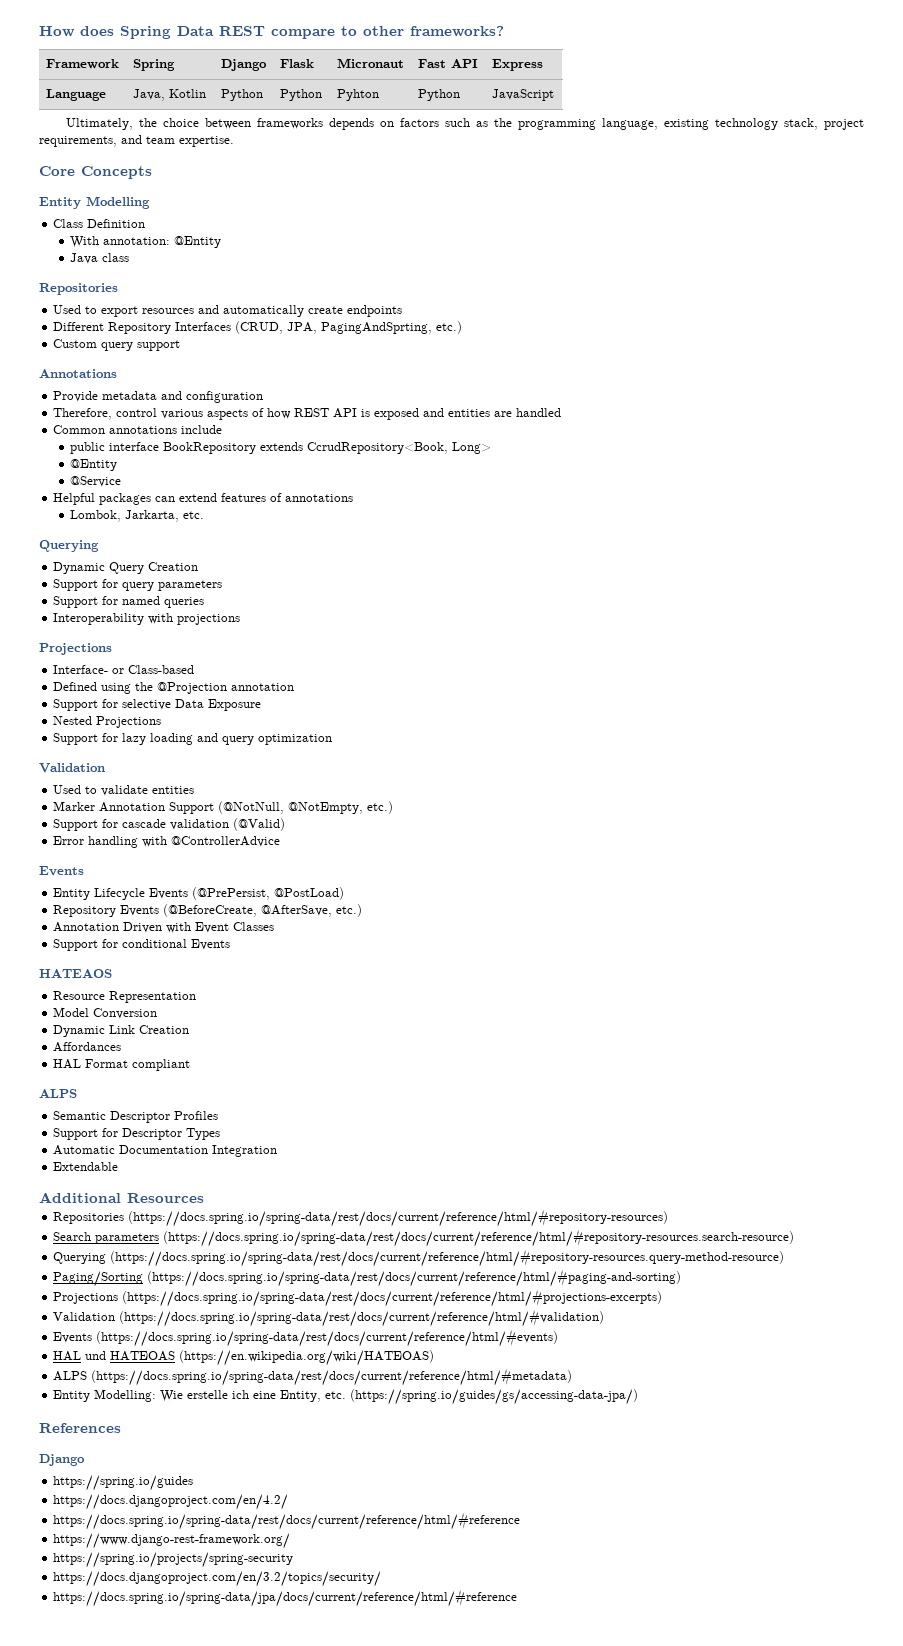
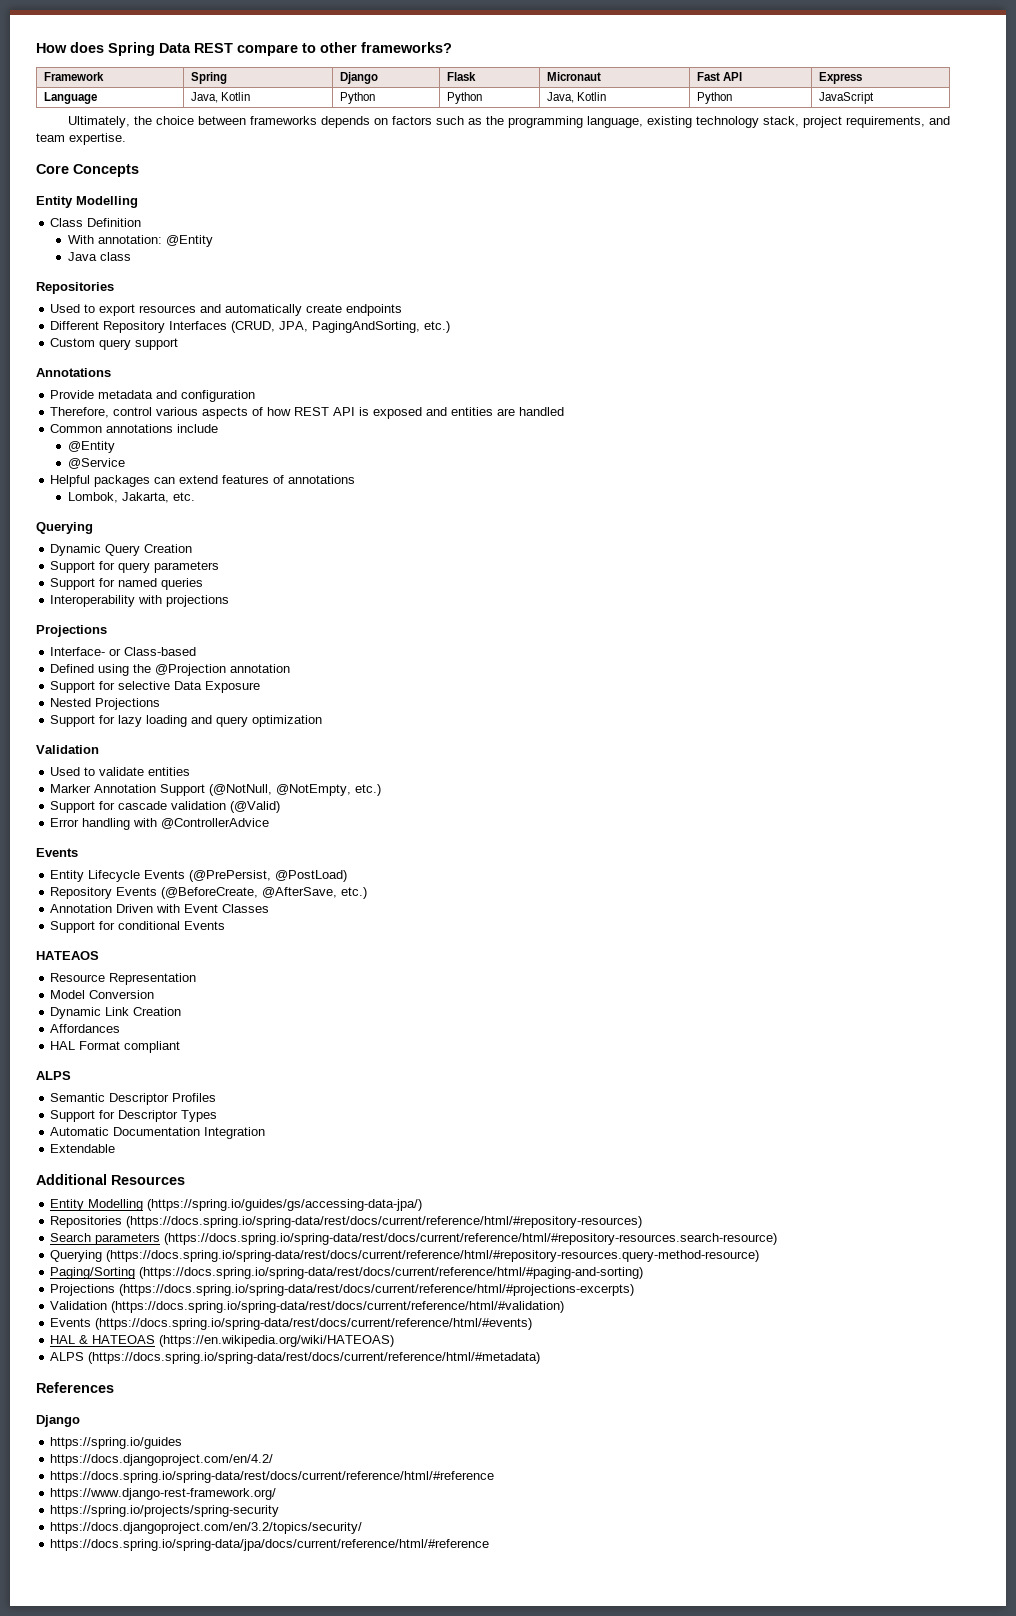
[336,89,379,101] Pyhton -> [546,92,606,103] Java, Kotlin
[321,322,433,334] PagingAndSprting, -> [312,321,421,333] PagingAndSorting,
[70,442,492,454] // public interface BookRepository extends CcrudRepository<Book, Long> -> (219, 428) none
[125,510,180,522] Jarkarta, -> [122,492,170,503] Jakarta,
(204, 1198) none -> [50,1199,423,1211] // Entity Modelling (https://spring.io/guides/gs/accessing-data-jpa/)
[85,1351,107,1360] und -> [79,1335,89,1344] &
[53,1389,639,1405] // Entity Modelling: Wie erstelle ich eine Entity, etc. (https://spring.io/guides/gs/accessing-data-jpa/) -> (541, 1358) none

